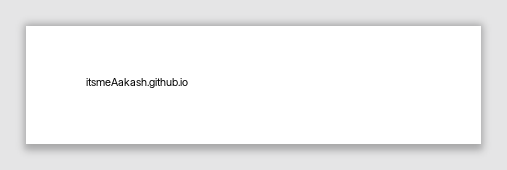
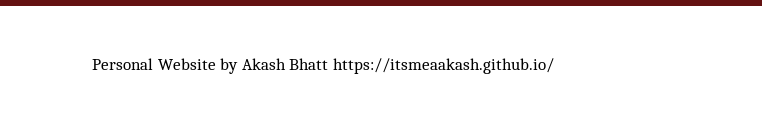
[86,78,188,88] itsmeAakash.github.io -> [92,58,554,74] Personal Website by Akash Bhatt https://itsmeaakash.github.io/

